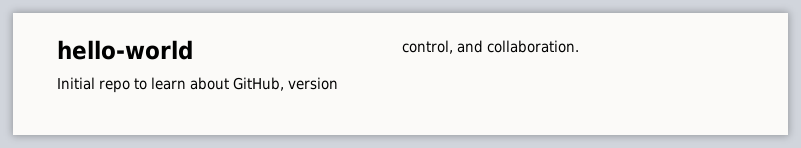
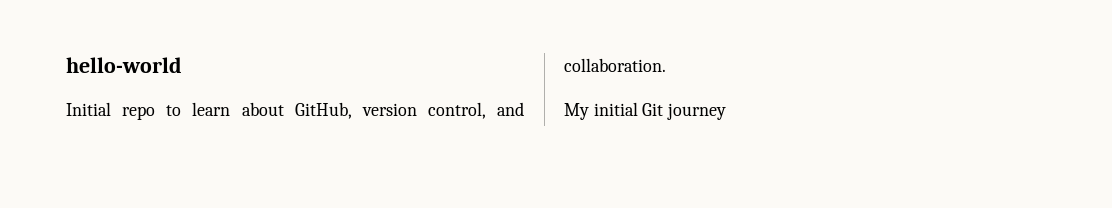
(580, 46) none -> [564,102,727,120] // My initial Git journey

